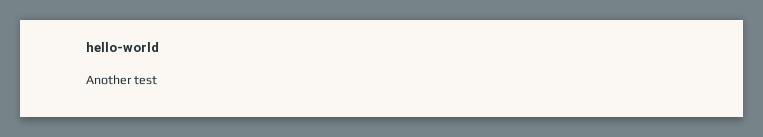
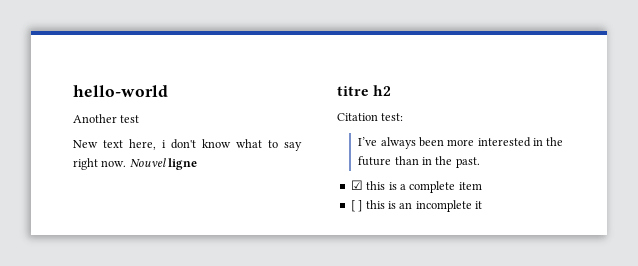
(158, 80) none -> [73,139,302,151] [73,158,198,170] [337,85,392,96] [337,113,404,121] [358,137,564,149] [358,156,480,168] [350,180,482,193] [350,200,482,212] // New text here, i don't know what to say right now. Nouvel ligne // titre h2 // Citation test: // I’ve always been more interested in the future than in the past. // ☑ this is a complete item // [ ] this is an incomplete it

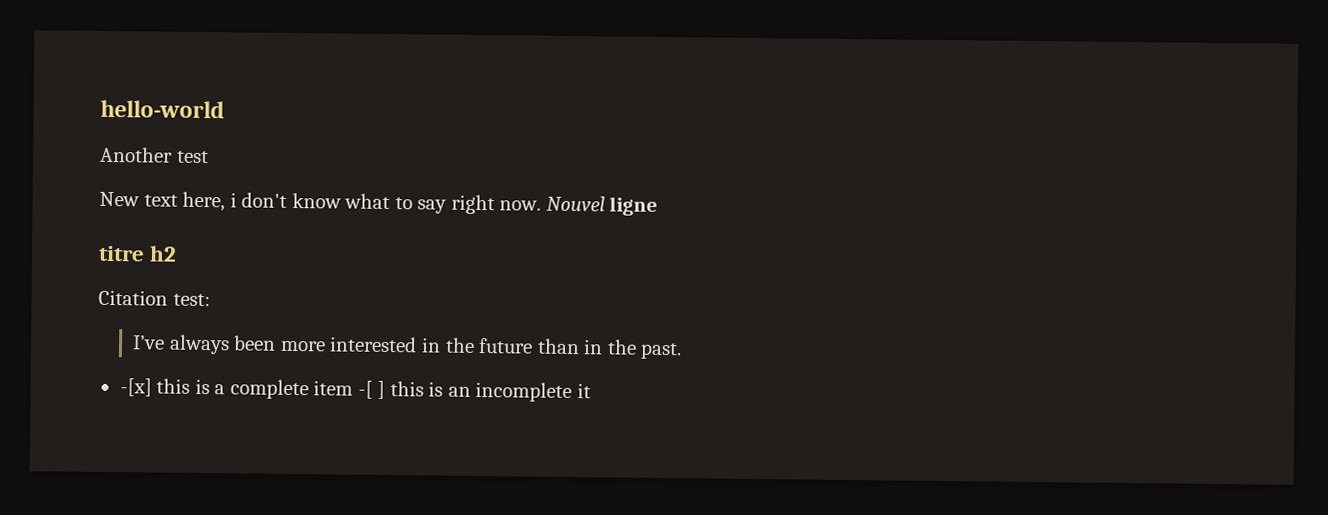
[350,180,363,190] ☑ -> [119,378,152,397] -[x]
[350,200,356,212] // [ -> [357,380,373,399] -[

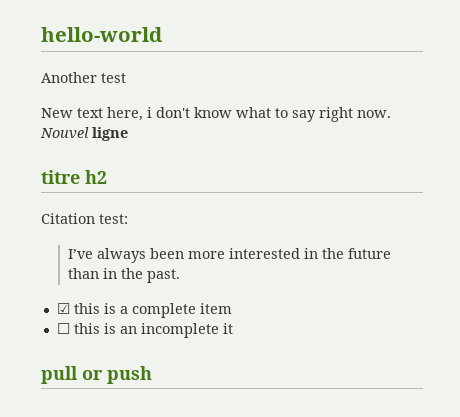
[119,378,152,397] -[x] -> [56,303,70,314] ☑
[357,380,386,399] -[ ] -> [56,323,70,334] // ☐
(591, 391) none -> [41,366,152,384] // pull or push

